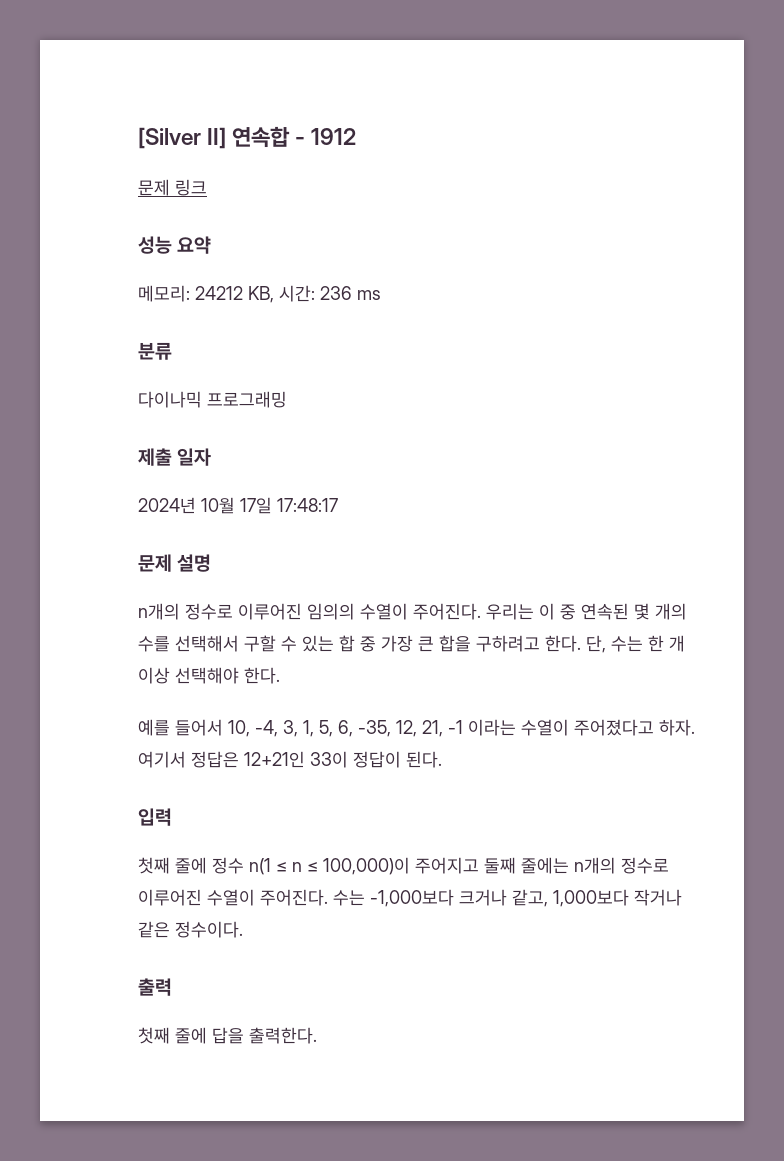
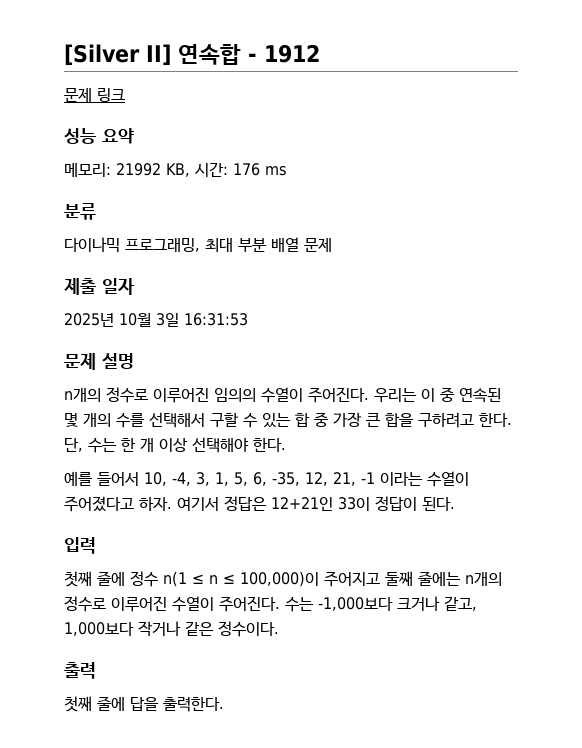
[195,286,243,300] 24212 -> [116,163,161,176] 21992
[320,286,352,300] 236 -> [233,163,260,176] 176
[207,391,287,408] [138,448,212,466] [138,497,338,514] 프로그래밍 // 제출 일자 // 2024년 10월 17일 17:48:17 -> [125,237,332,252] [64,278,135,295] [64,312,248,327] 프로그래밍, 최대 부분 배열 문제 // 제출 일자 // 2025년 10월 3일 16:31:53

